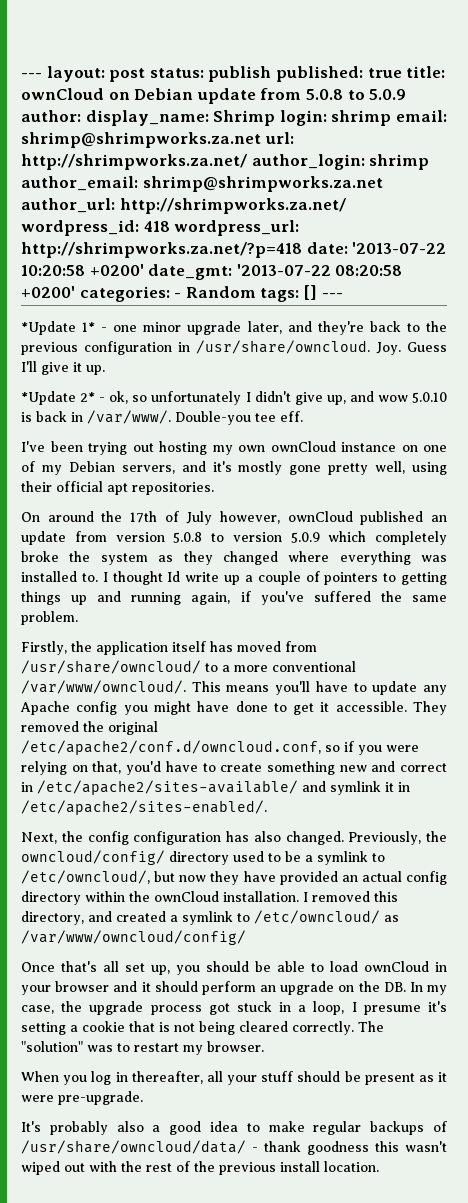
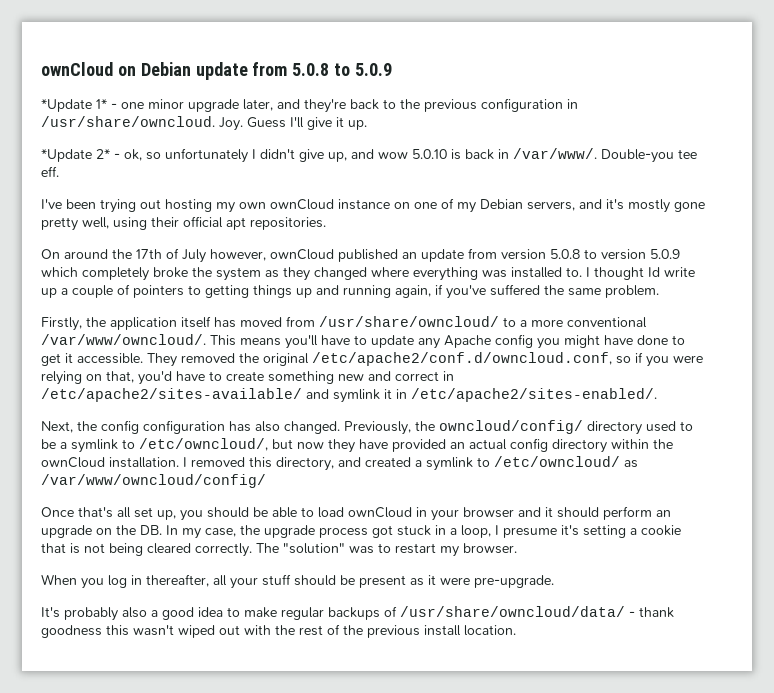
[21,66,446,82] --- layout: post status: publish published: true title: -> (41, 69) none
[21,110,447,126] [21,132,294,148] [21,154,430,170] [21,176,383,192] [21,198,346,214] [21,220,300,236] [21,242,447,258] [21,264,403,280] [21,285,343,302] author: display_name: Shrimp login: shrimp email: shrimp@shrimpworks.za.net url: http://shrimpworks.za.net/ author_login: shrimp author_email: shrimp@shrimpworks.za.net author_url: http://shrimpworks.za.net/ wordpress_id: 418 wordpress_url: http://shrimpworks.za.net/?p=418 date: '2013-07-22 10:20:58 +0200' date_gmt: '2013-07-22 08:20:58 +0200' categories: - Random tags: [] --- -> (393, 69) none

